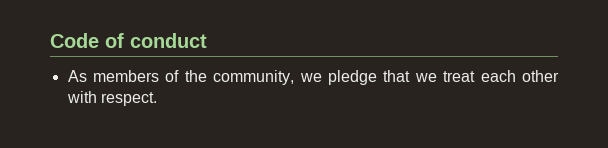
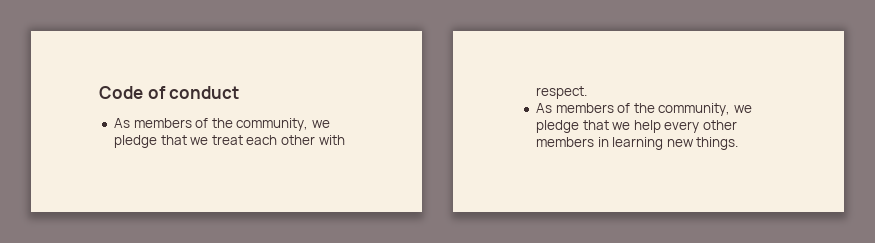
(157, 99) none -> [535,103,753,116] [535,120,738,133] [535,137,739,150] // As members of the community, we pledge that we help every other members in learning new things.

